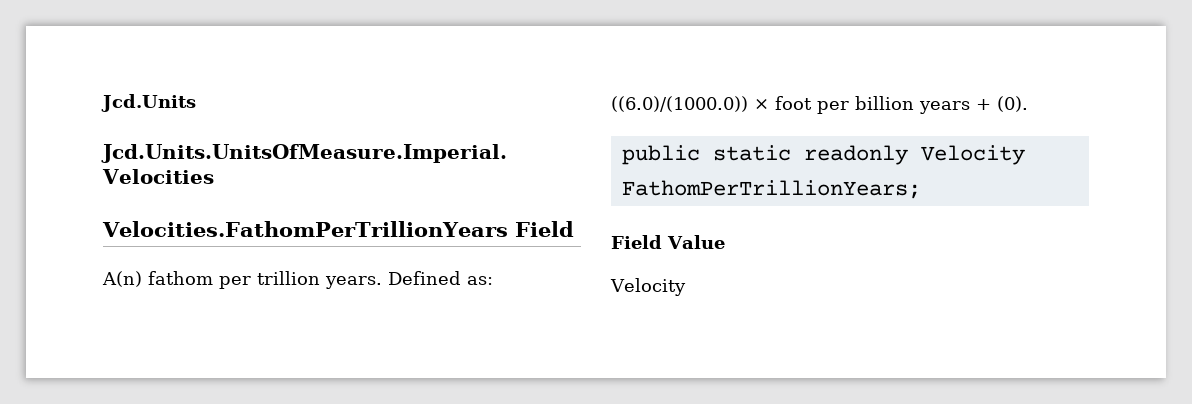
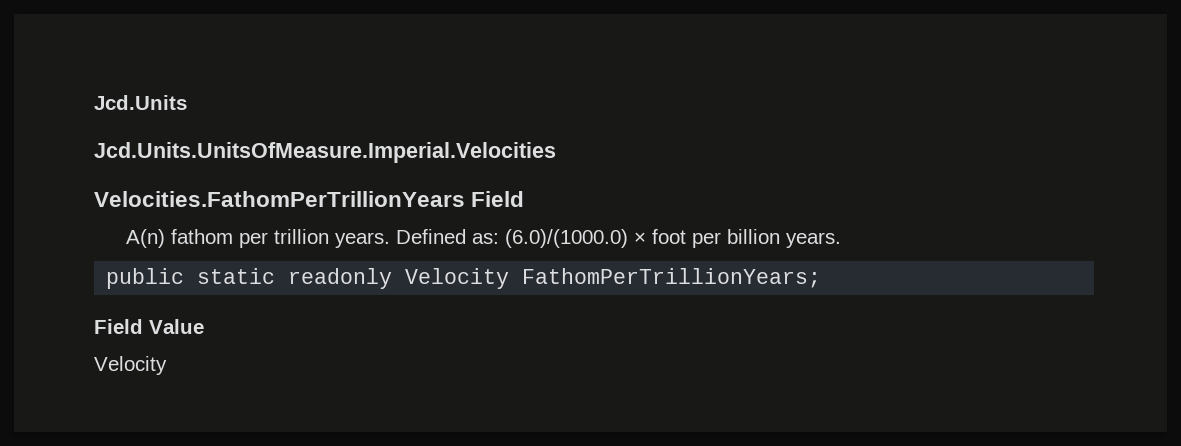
[611,96,748,112] ((6.0)/(1000.0)) -> [504,229,628,248] (6.0)/(1000.0)
[919,96,1028,114] years + (0). -> [785,232,841,248] years.

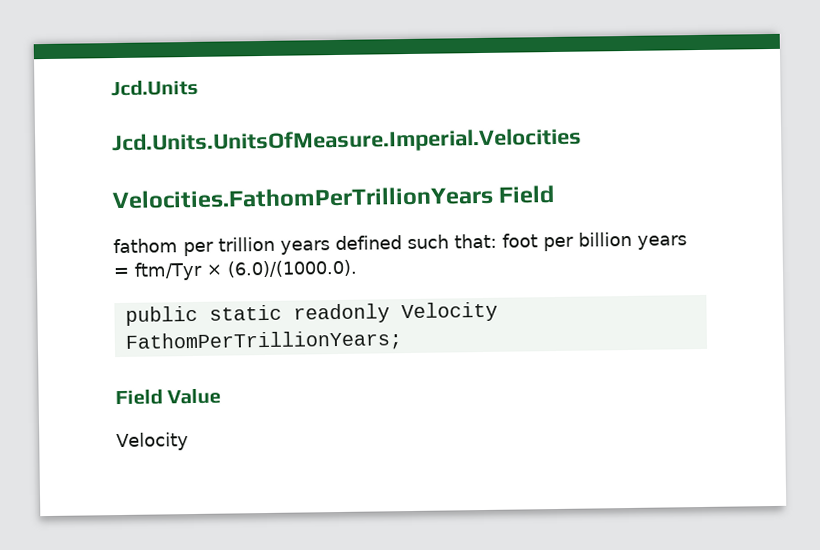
[125,229,165,248] A(n) -> (556, 194) none
[334,229,841,248] years. Defined as: (6.0)/(1000.0) × foot per billion years. -> [280,231,687,255] [113,259,358,281] years defined such that: foot per billion years = ftm/Tyr × (6.0)/(1000.0).

